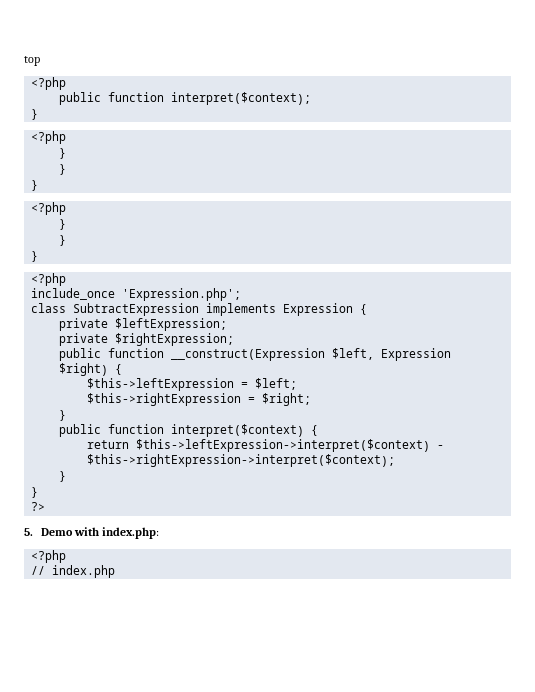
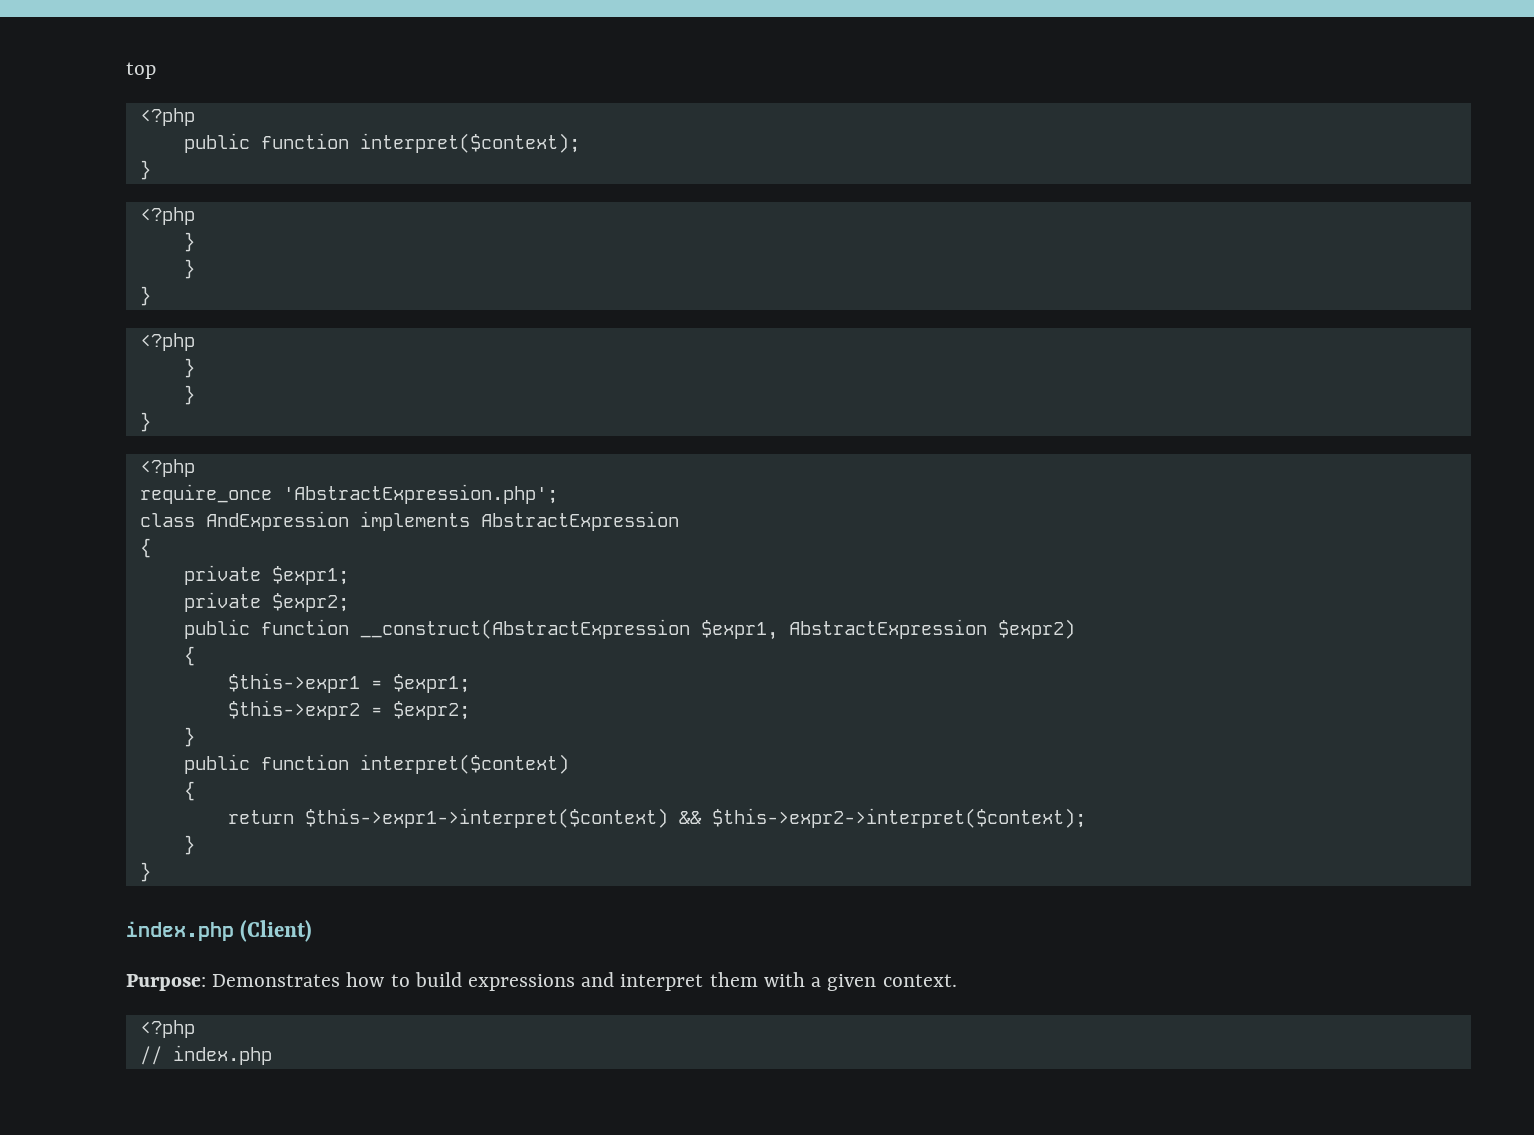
[31,288,242,301] include_once 'Expression.php'; -> [139,484,558,504] require_once 'AbstractExpression.php';
[73,303,354,316] SubtractExpression implements Expression -> [205,511,679,531] AndExpression implements AbstractExpression //
[115,318,228,331] [59,333,235,346] [59,348,452,361] [59,363,123,376] [87,378,298,391] [87,393,312,406] $leftExpression; // private $rightExpression; // public function __construct(Expression $left, Expression $right) { // $this->leftExpression = $left; // $this->rightExpression = $right; -> [271,566,349,585] [183,592,349,612] [183,619,1075,640] [183,646,195,666] [227,673,470,693] [227,700,470,720] $expr1; // private $expr2; // public function __construct(AbstractExpression $expr1, AbstractExpression $expr2) // { // $this->expr1 = $expr1; // $this->expr2 = $expr2;
(305, 430) none -> (569, 764) //
[136,439,445,452] [87,454,396,467] [59,471,67,482] [31,487,39,498] [31,502,46,511] [24,527,160,539] $this->leftExpression->interpret($context) - $this->rightExpression->interpret($context); // } // } // ?> // 5. Demo with index.php: -> [304,808,1086,828] [183,835,195,855] [139,862,151,882] [126,920,313,942] [126,972,957,991] $this->expr1->interpret($context) && $this->expr2->interpret($context); // } // } // index.php (Client) // Purpose: Demonstrates how to build expressions and interpret them with a given context.

